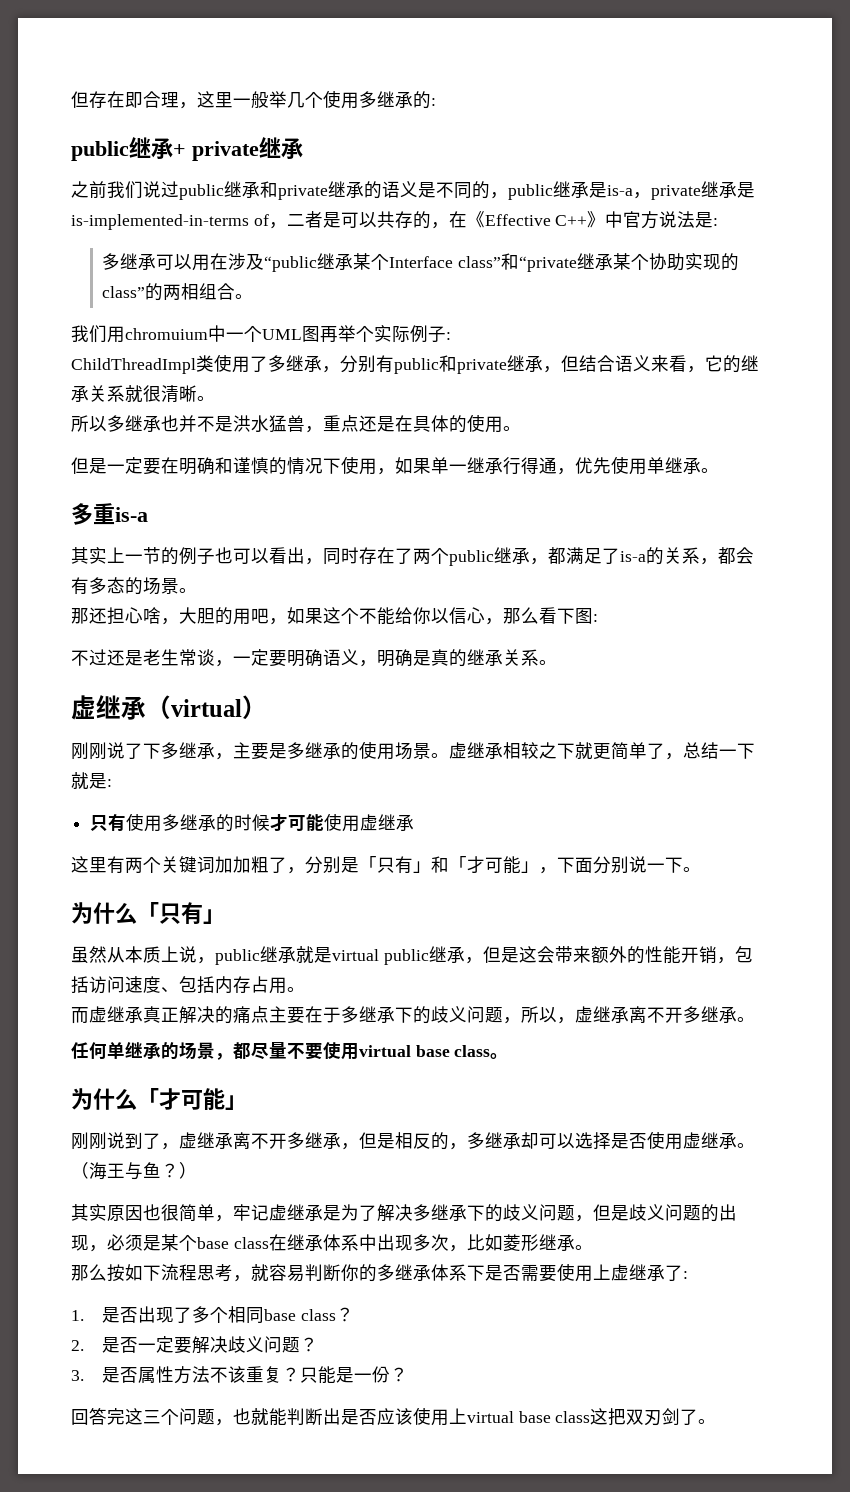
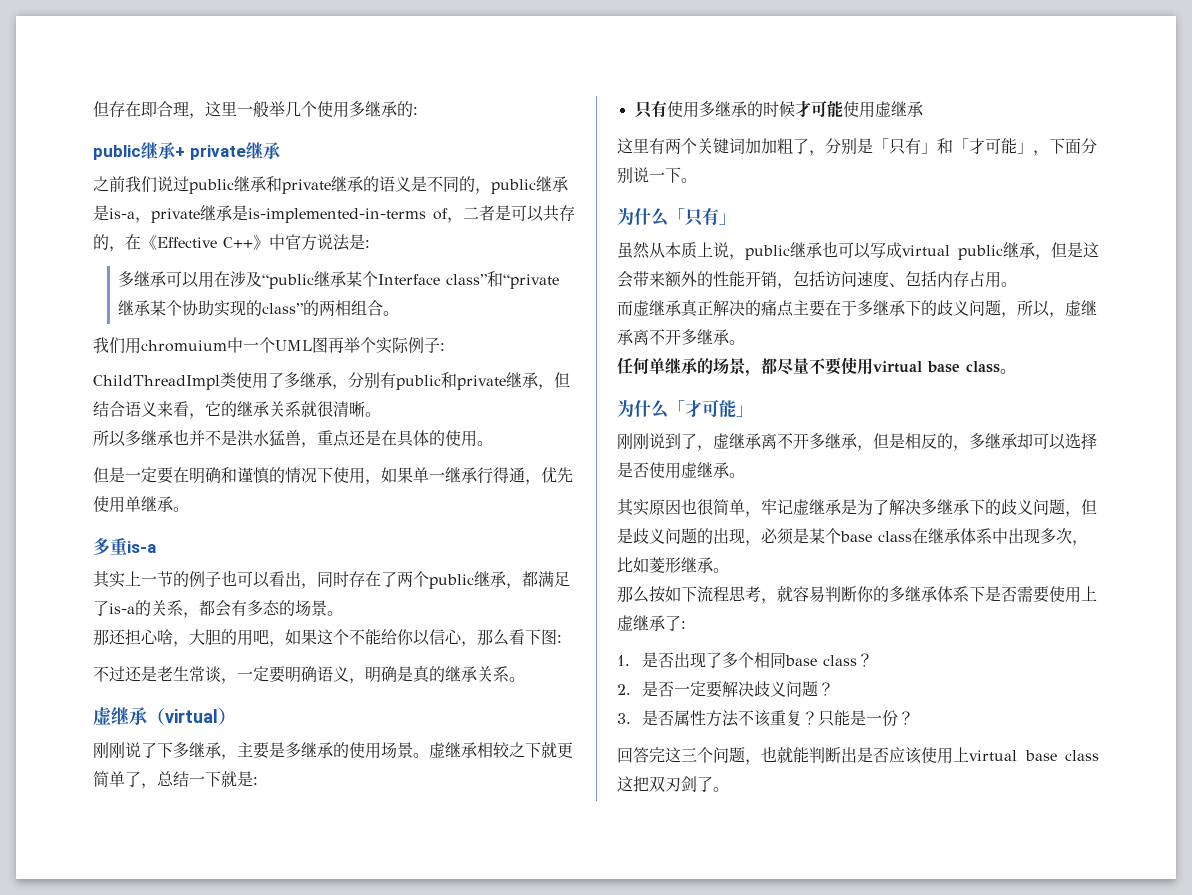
[296,946,332,963] 就是 -> [822,241,902,259] 也可以写成
[71,1162,197,1180] （海王与鱼？） -> (745, 475) none

